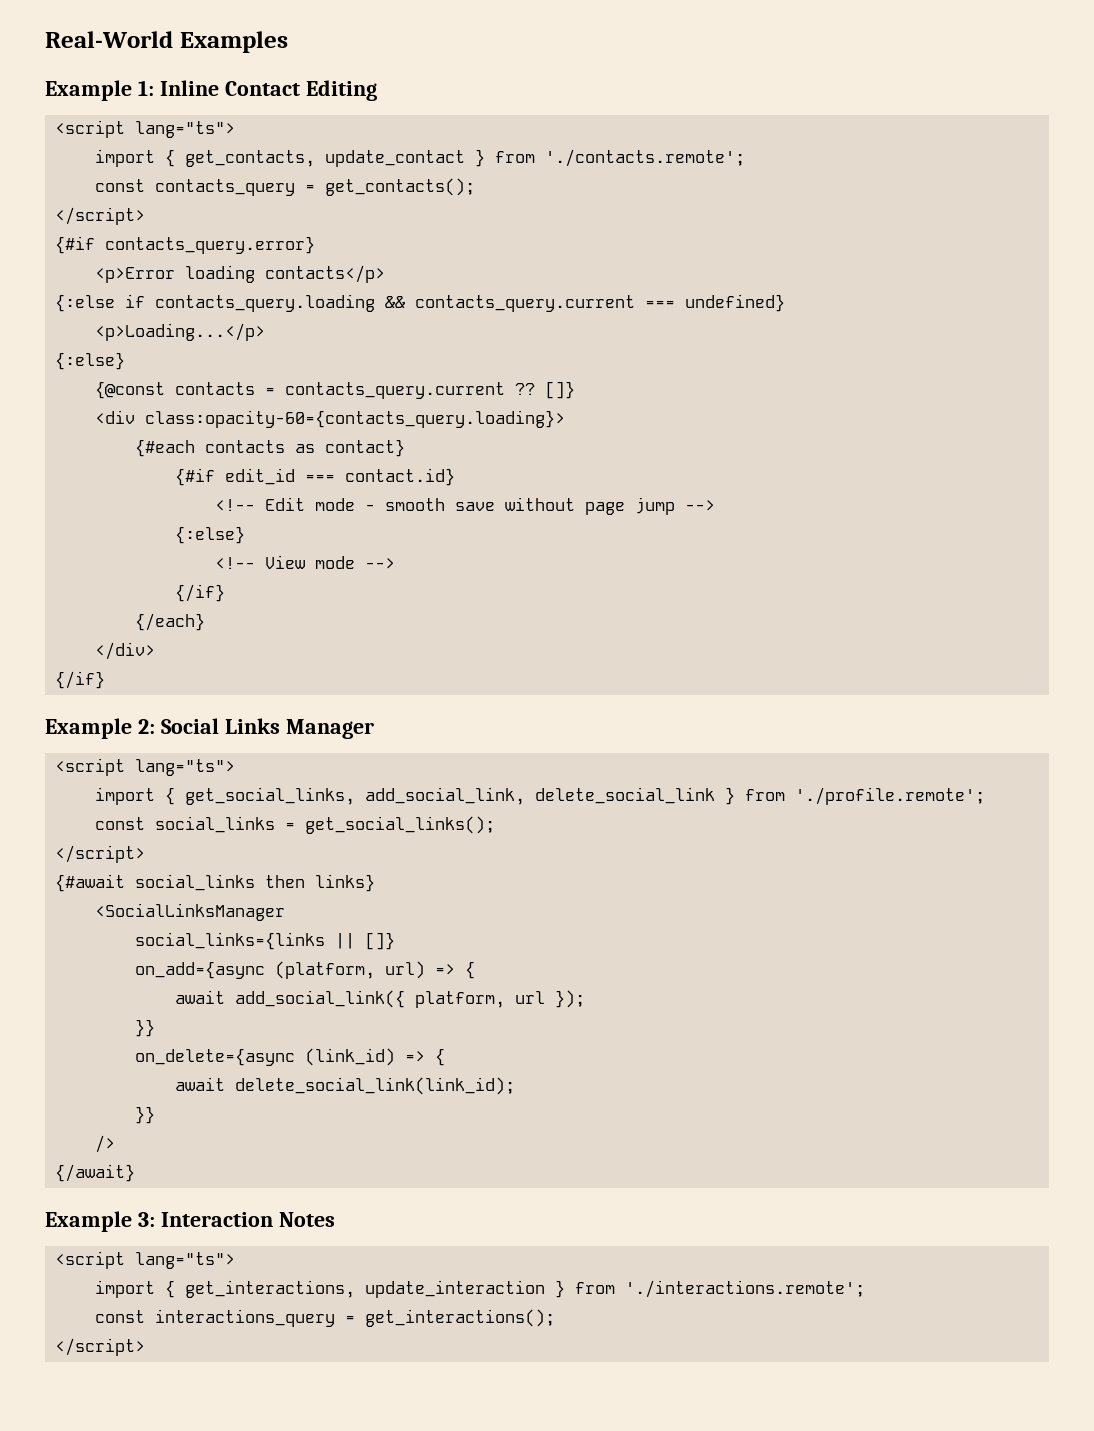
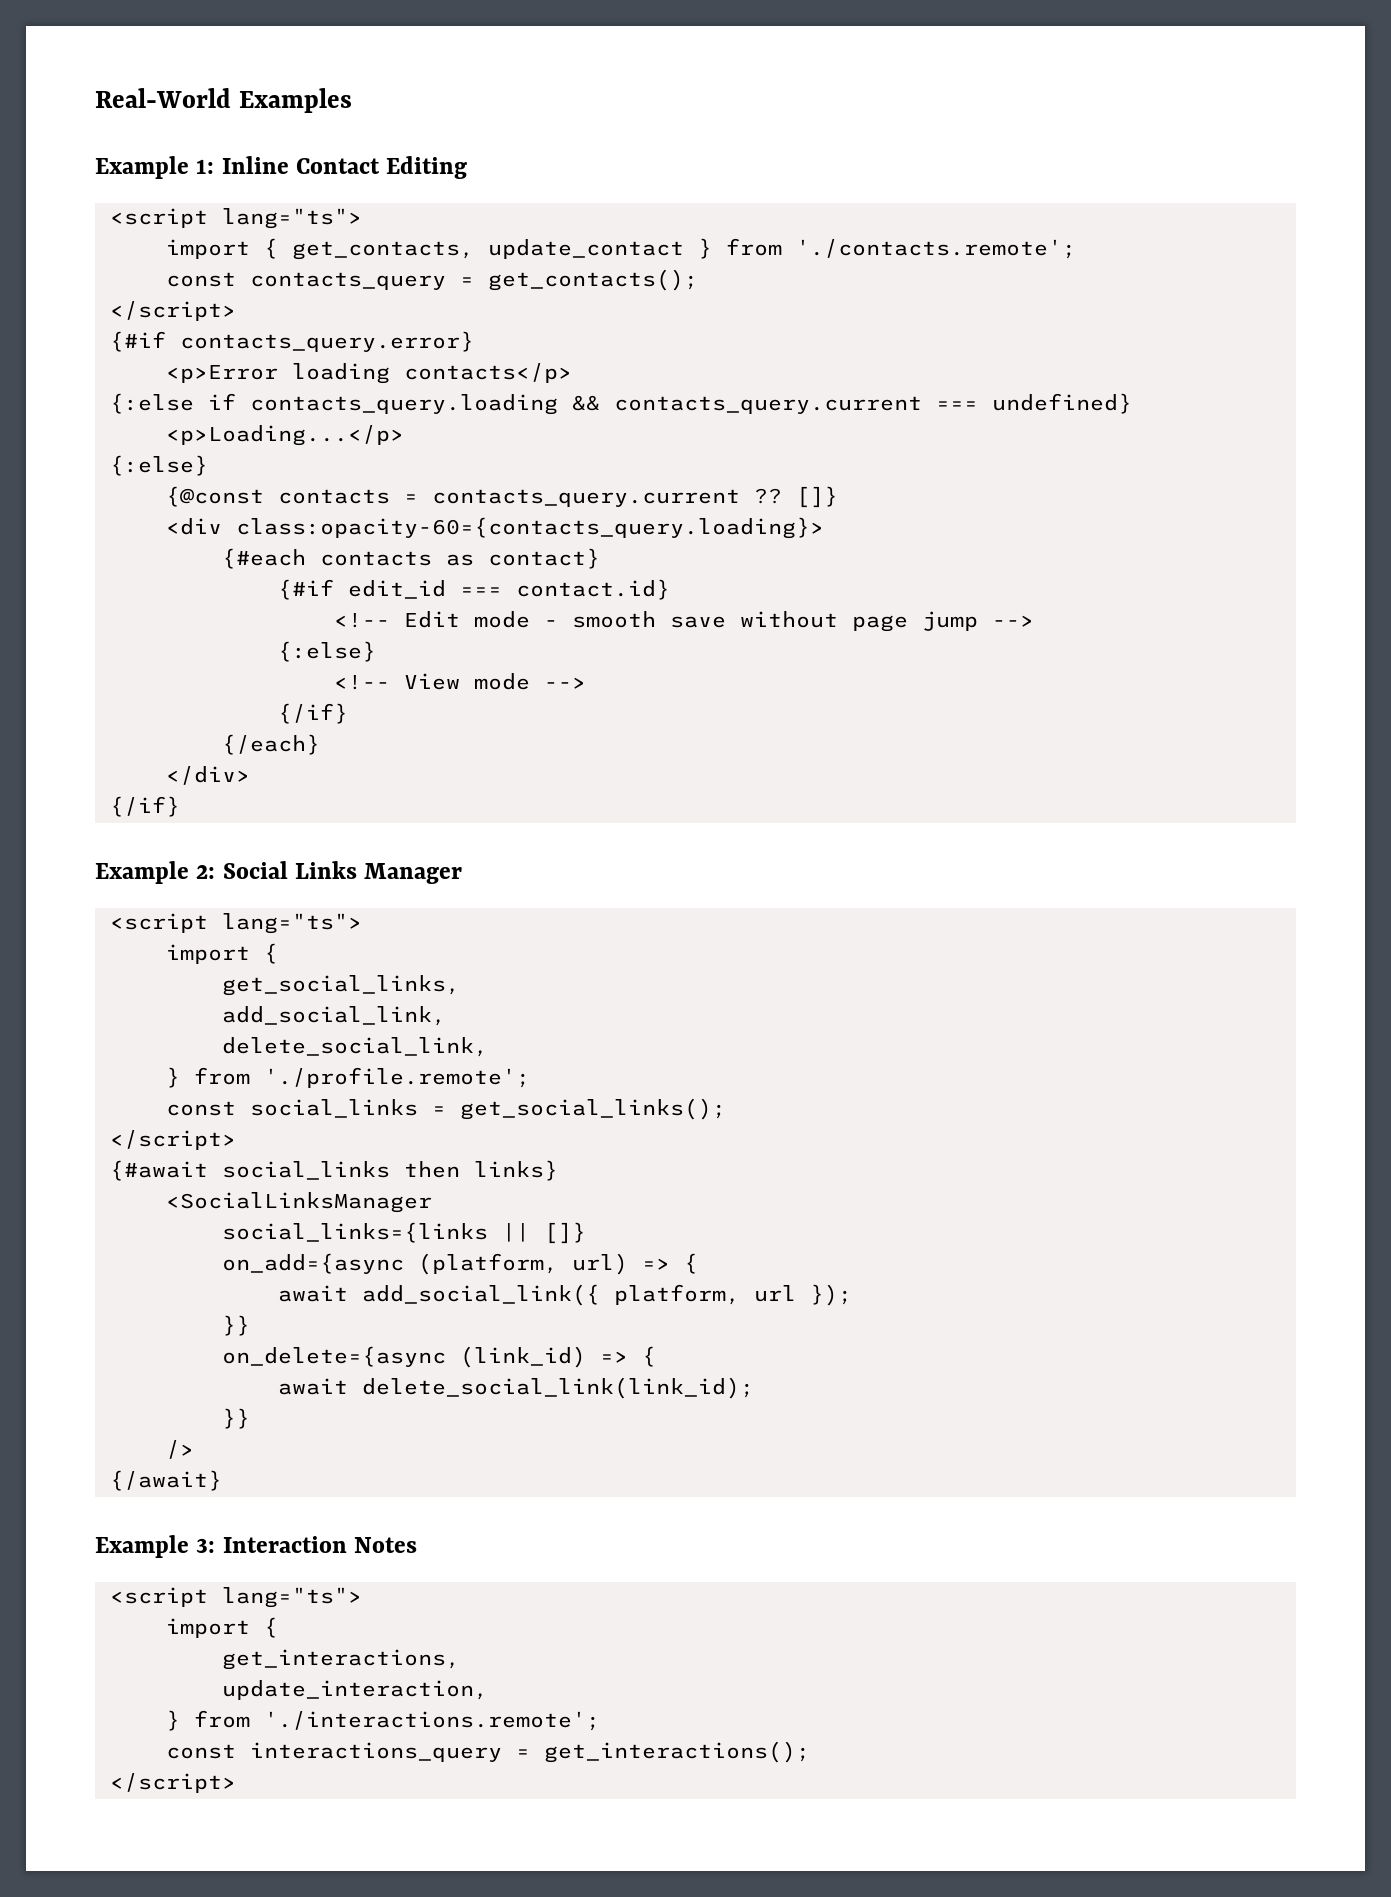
(176, 796) none -> (278, 953) //
(356, 796) none -> (460, 985) //
[535,787,716,804] delete_social_link -> [221,1037,488,1057] // delete_social_link, //
(176, 1289) none -> (278, 1627) //
[365,1280,546,1298] update_interaction -> [221,1680,488,1700] // update_interaction, //

